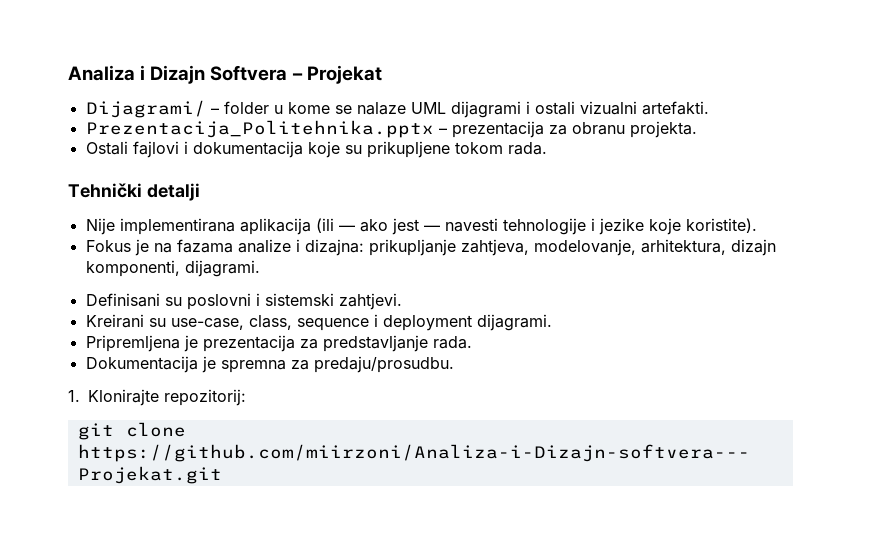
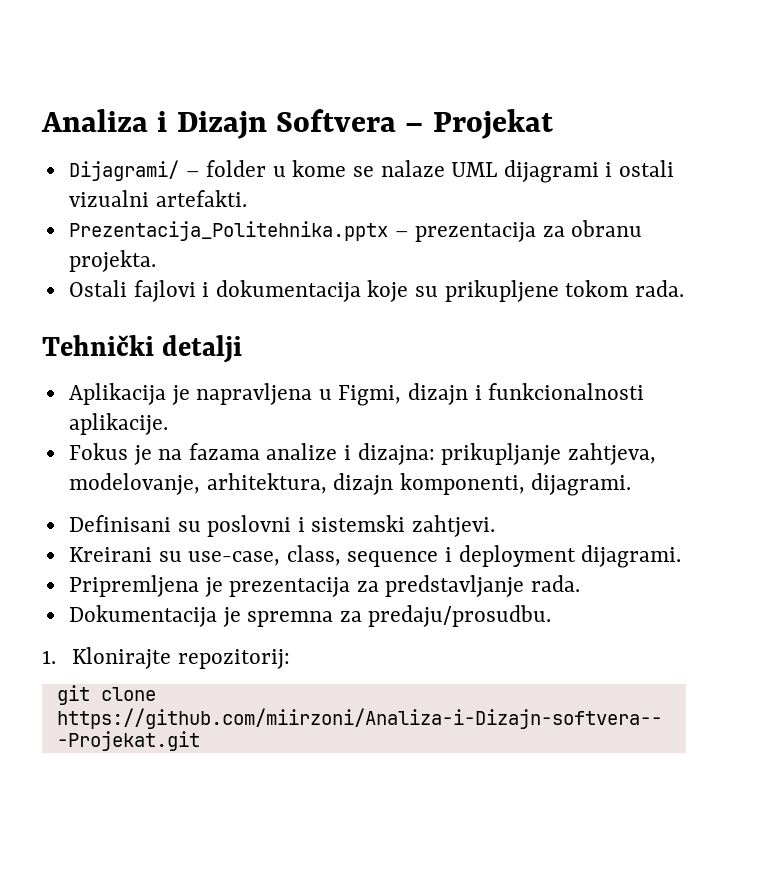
[85,218,757,235] Nije implementirana aplikacija (ili — ako jest — navesti tehnologije i jezike koje koristite). -> [68,383,645,406] [68,413,168,435] Aplikacija je napravljena u Figmi, dizajn i funkcionalnosti aplikacije.

